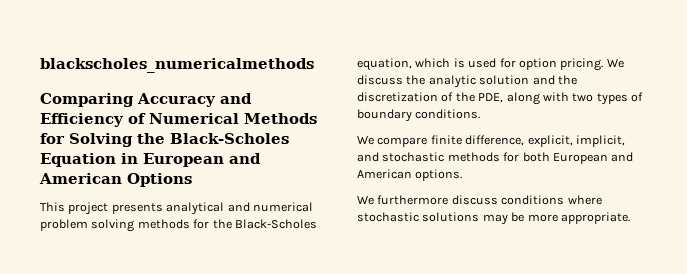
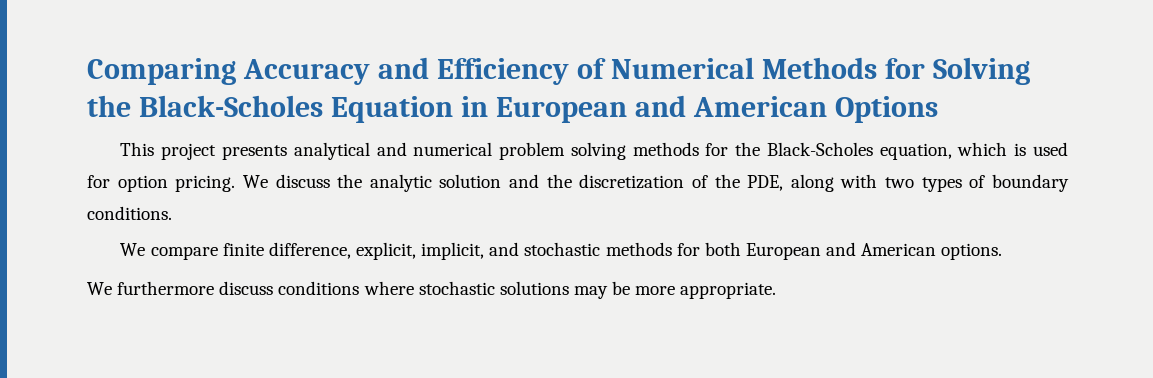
[40,58,314,73] blackscholes_numericalmethods // -> (87, 71) none

